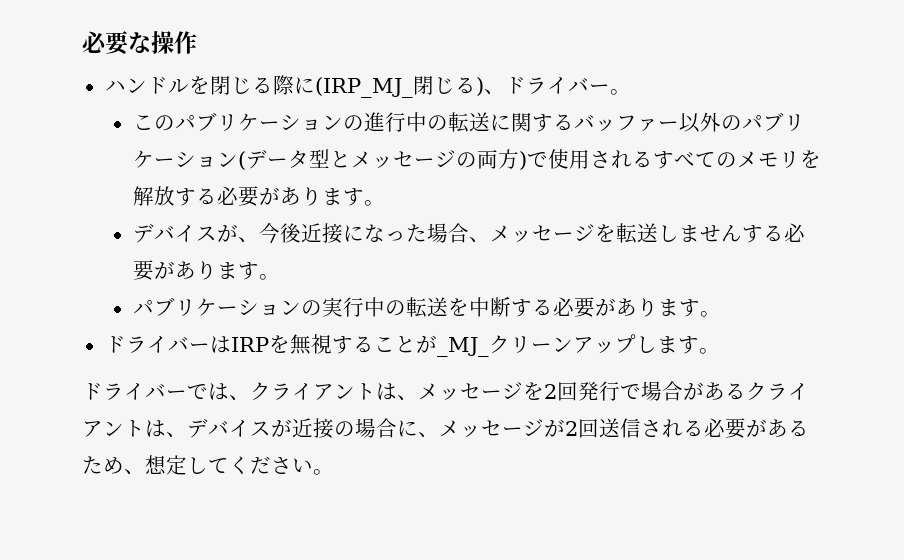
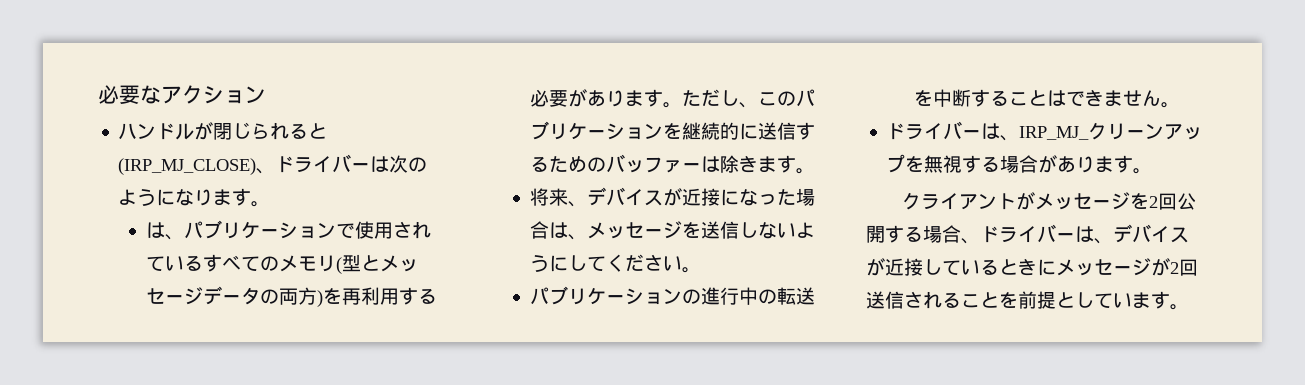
[151,31,197,54] 操作 -> [161,85,266,104] アクション
[188,75,631,98] を閉じる際に(IRP_MJ_閉じる)、ドライバー。 // -> [194,122,328,140] [118,154,428,175] [118,188,271,207] [146,220,432,240] [146,254,419,274] [146,286,438,307] [530,89,759,108] が閉じられると(IRP_MJ_CLOSE)、ドライバーは次のようになります。 // は、パブリケーションで使用されているすべてのメモリ(型とメッセージデータの両方)を再利用する必要があります。ただし、
[342,112,805,133] [132,149,821,170] [132,186,385,207] [132,223,806,244] [132,260,280,281] [132,297,721,318] [104,334,720,357] [82,382,418,401] の進行中の転送に関するバッファー以外のパブリケーション(データ型とメッセージの両方)で使用されるすべてのメモリを解放する必要があります。 // デバイスが、今後近接になった場合、メッセージを転送しませんする必要があります。 // パブリケーションの実行中の転送を中断する必要があります。 // ドライバーはIRPを無視することが_MJ_クリーンアップします。 // ドライバーでは、クライアントは、 -> [663,122,816,140] [530,154,816,174] [530,187,816,207] [530,221,816,240] [530,254,702,273] [530,286,816,305] [914,89,1181,108] [886,121,1203,141] [886,154,1153,174] [901,192,1035,210] を継続的に送信するためのバッファーは除きます。 // 将来、デバイスが近接になった場合は、メッセージを送信しないようにしてください。 // パブリケーションの進行中の転送を中断することはできません。 // ドライバーは、IRP_MJ_クリーンアップを無視する場合があります。 // クライアントが
[578,381,809,401] [82,420,145,437] 発行で場合があるクライアント -> [1176,193,1196,210] [866,224,1075,244] 公開する場合、ドライバー
[334,418,439,438] の場合に、 -> [923,258,1056,276] しているときに
[704,418,809,439] [82,455,313,475] 必要があるため、想定してください -> [961,291,1170,309] ことを前提としています

